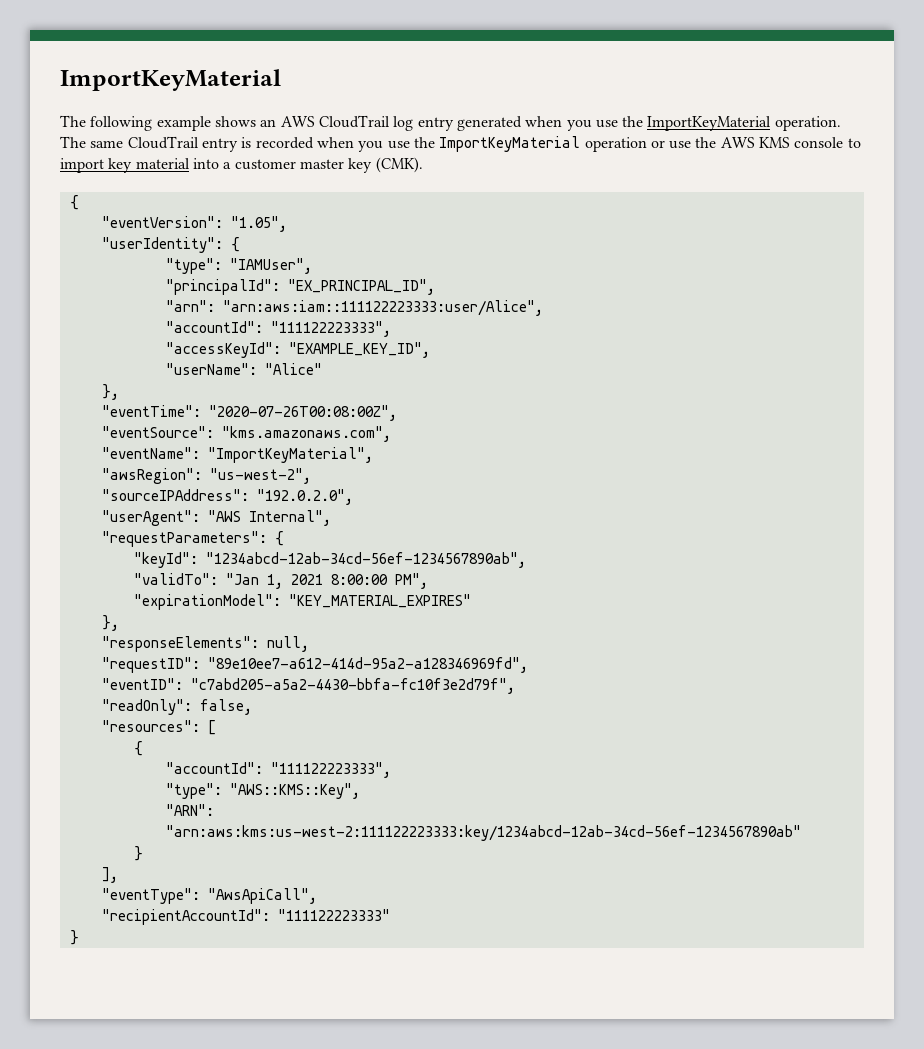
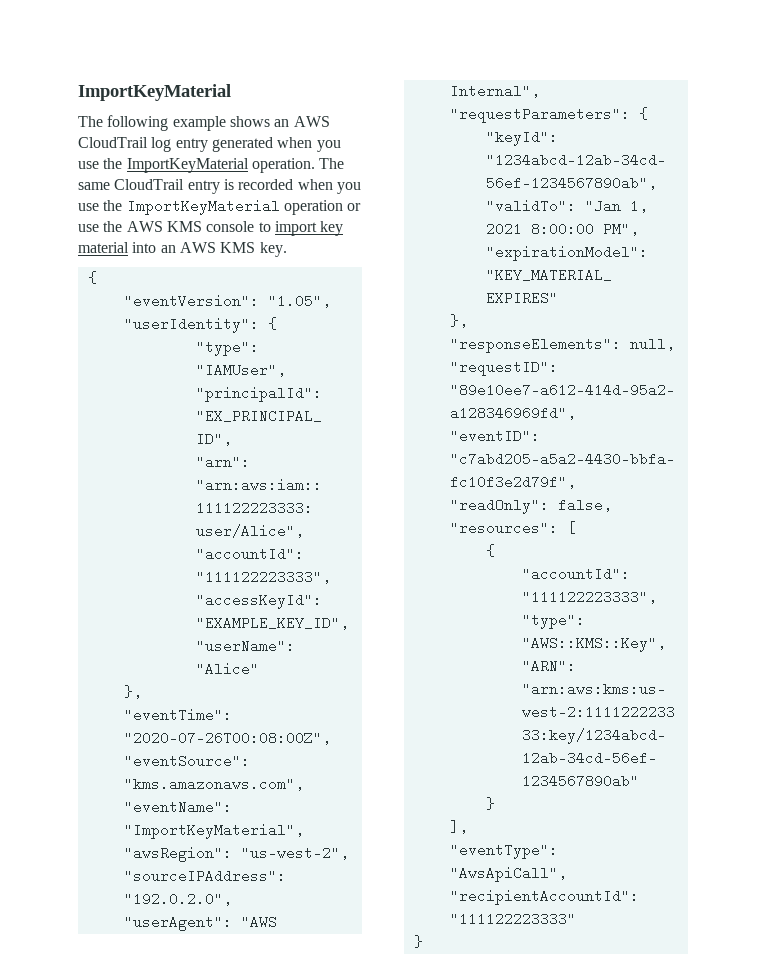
[223,157,423,173] a customer master key (CMK). -> [160,242,287,257] an AWS KMS key.

